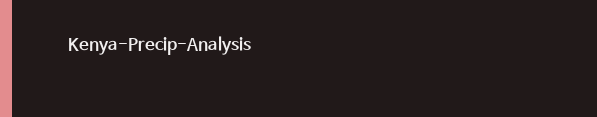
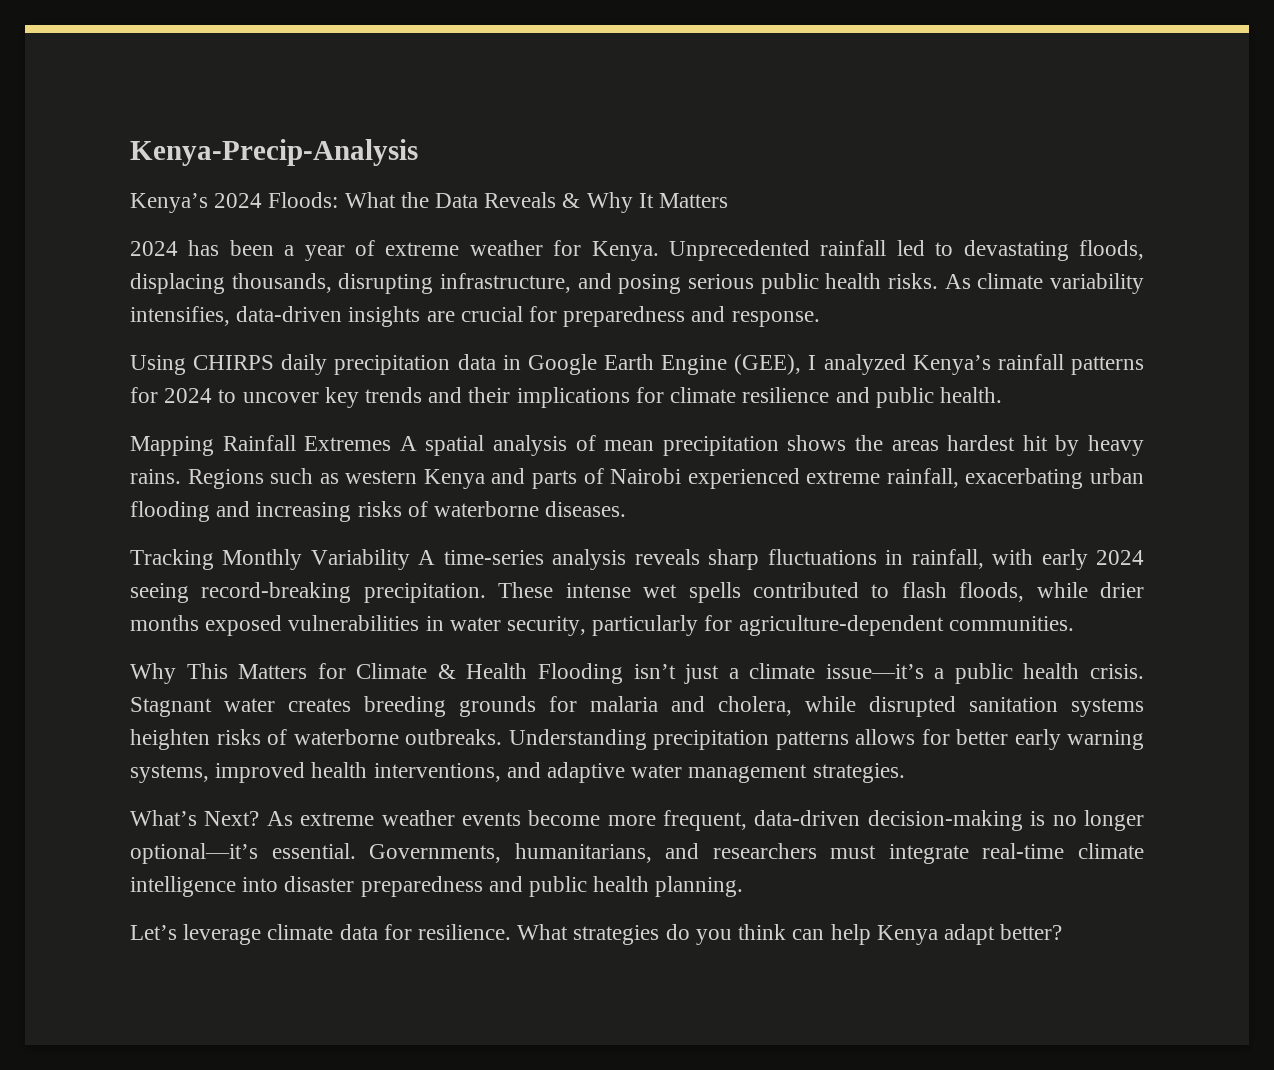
(251, 45) none -> [130,192,729,213] [130,240,1144,261] [130,273,1144,294] [130,306,820,327] [130,354,1144,375] [130,387,1002,408] [130,435,1145,456] [130,468,1144,489] [130,501,627,522] [130,549,1144,570] [130,582,1144,603] [130,615,1074,636] [130,663,1144,684] [130,696,1144,717] [130,729,1144,750] [130,762,905,783] [130,810,1144,831] [130,843,1144,864] [130,876,744,897] [130,924,1063,945] // Kenya’s 2024 Floods: What the Data Reveals & Why It Matters // 2024 has been a year of extreme weather for Kenya. Unprecedented rainfall led to devastating floods, displacing thousands, disrupting infrastructure, and posing serious public health risks. As climate variability intensifies, data-driven insights are crucial for preparedness and response. // Using CHIRPS daily precipitation data in Google Earth Engine (GEE), I analyzed Kenya’s rainfall patterns for 2024 to uncover key trends and their implications for climate resilience and public health. // Mapping Rainfall Extremes A spatial analysis of mean precipitation shows the areas hardest hit by heavy rains. Regions such as western Kenya and parts of Nairobi experienced extreme rainfall, exacerbating urban flooding and increasing risks of waterborne diseases. // Tracking Monthly Variability A time-series analysis reveals sharp fluctuations in rainfall, with early 2024 seeing record-breaking precipitation. These intense wet spells contributed to flash floods, while drier months exposed vulnerabilities in water security, particularly for agriculture-dependent communities. // Why This Matters for Climate & Health Flooding isn’t just a climate issue—it’s a public health crisis. Stagnant water creates breeding grounds for malaria and cholera, while disrupted sanitation systems heighten risks of waterborne outbreaks. Understanding precipitation patterns allows for better early warning systems, improved health interventions, and adaptive water management strategies. // What’s Next? As extreme weather events become more frequent, data-driven decision-making is no longer optional—it’s essential. Governments, humanitarians, and researchers must integrate real-time climate intelligence into disaster preparedness and public health planning. // Let’s leverage climate data for resilience. What strategies do you think can help Kenya adapt better?

